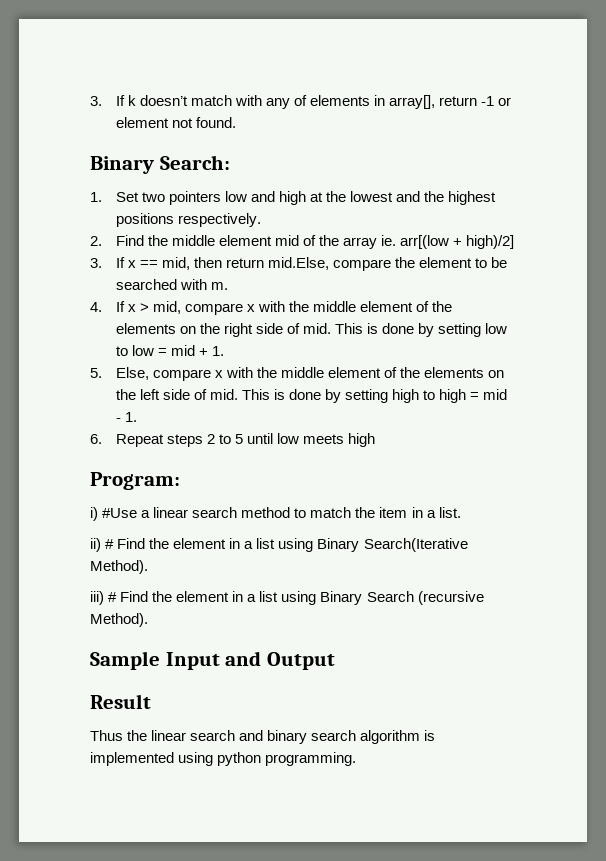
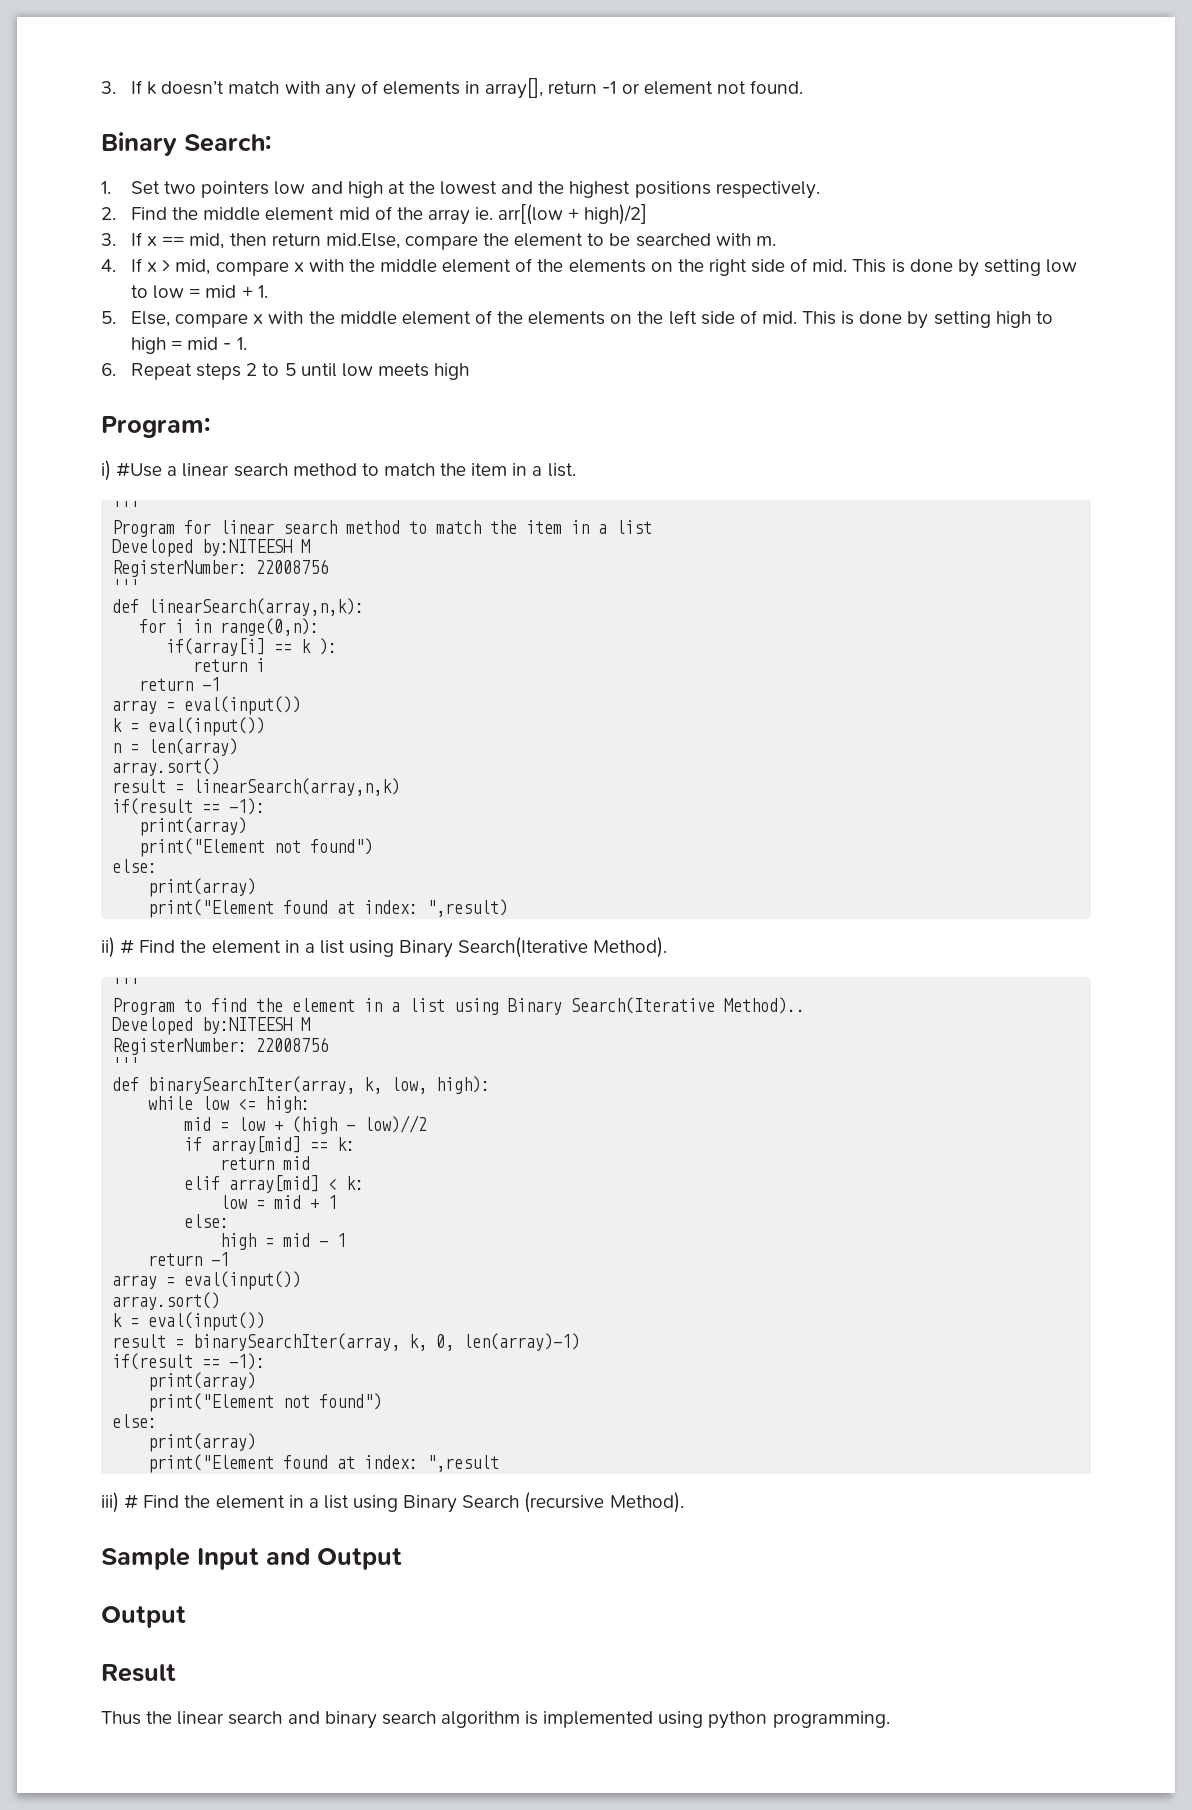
(461, 512) none -> [112,501,140,515] [112,520,653,537] [112,539,311,557] [112,559,329,577] [112,579,140,593] [112,598,365,616] [139,618,320,636] [166,638,338,656] [193,658,266,672] [139,677,221,691] [112,696,302,715] [112,717,266,736] [112,738,239,756] [112,758,221,776] [112,778,401,796] [112,798,266,815] [139,817,248,836] [139,838,374,857] [112,859,158,873] [148,878,257,897] [148,899,509,918] // ''' // Program for linear search method to match the item in a list // Developed by:NITEESH M // RegisterNumber: 22008756 // ''' // def linearSearch(array,n,k): // for i in range(0,n): // if(array[i] == k ): // return i // return -1 // array = eval(input()) // k = eval(input()) // n = len(array) // array.sort() // result = linearSearch(array,n,k) // if(result == -1): // print(array) // print("Element not found") // else: // print(array) // print("Element found at index: ",result)
(148, 567) none -> [112,978,140,992] [112,997,806,1015] [112,1017,311,1035] [112,1037,329,1055] [112,1057,140,1071] [112,1076,491,1094] [148,1096,311,1113] [184,1115,428,1134] [184,1136,356,1154] [220,1156,311,1170] [184,1175,365,1193] [220,1195,338,1209] [184,1214,230,1228] [220,1233,347,1250] [148,1252,230,1266] [112,1271,302,1290] [112,1292,221,1310] [112,1312,266,1331] [112,1333,581,1351] [112,1353,266,1370] [148,1372,257,1391] [148,1393,383,1412] [112,1414,158,1428] [148,1433,257,1452] [148,1454,500,1473] // ''' // Program to find the element in a list using Binary Search(Iterative Method).. // Developed by:NITEESH M // RegisterNumber: 22008756 // ''' // def binarySearchIter(array, k, low, high): // while low <= high: // mid = low + (high - low)//2 // if array[mid] == k: // return mid // elif array[mid] < k: // low = mid + 1 // else: // high = mid - 1 // return -1 // array = eval(input()) // array.sort() // k = eval(input()) // result = binarySearchIter(array, k, 0, len(array)-1) // if(result == -1): // print(array) // print("Element not found") // else: // print(array) // print("Element found at index: ",result
(335, 661) none -> [101,1606,186,1628] // Output

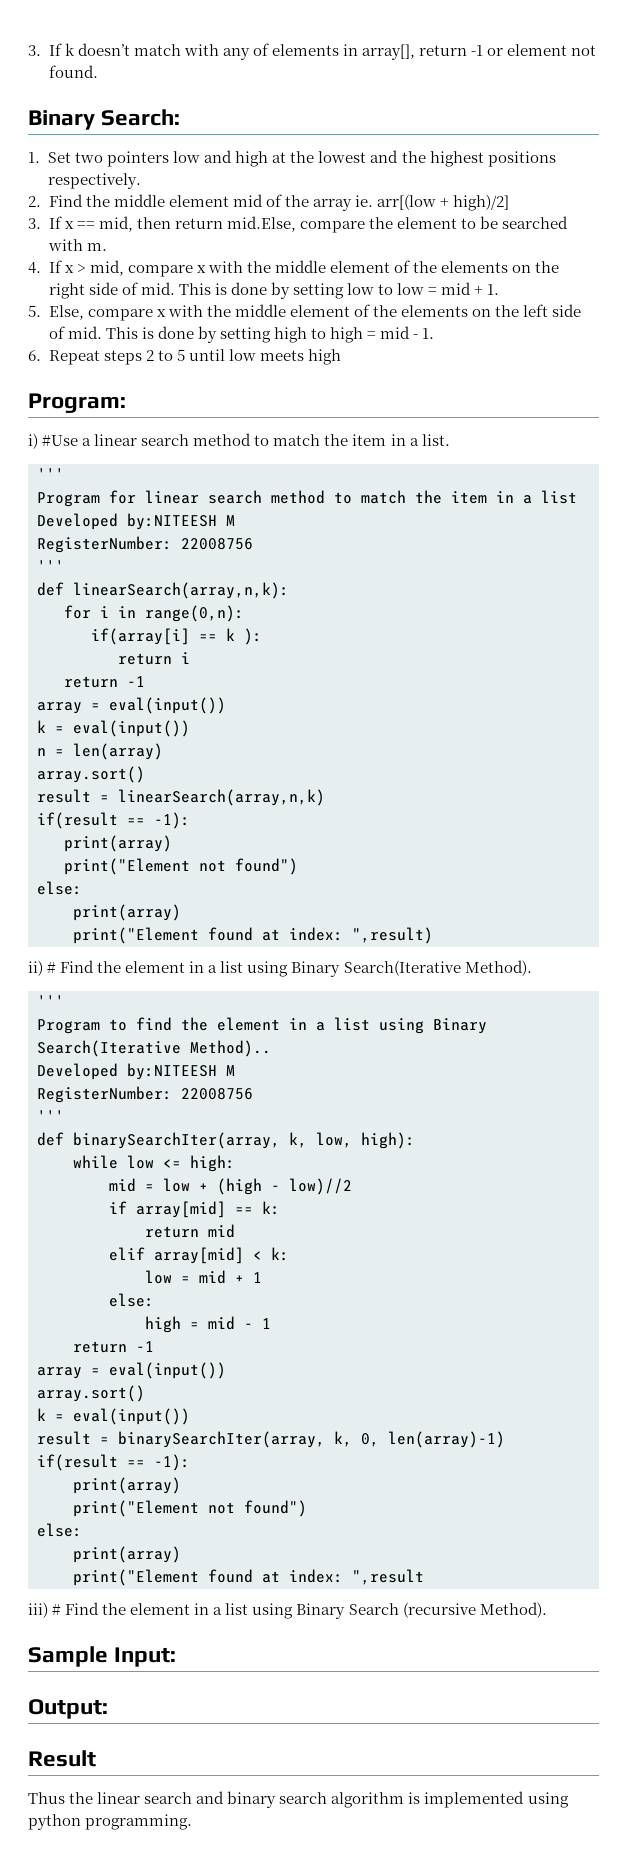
[197,1548,402,1570] [101,1606,186,1628] Input and Output // Output -> [114,1647,177,1667] [28,1699,108,1719] Input: // Output:

